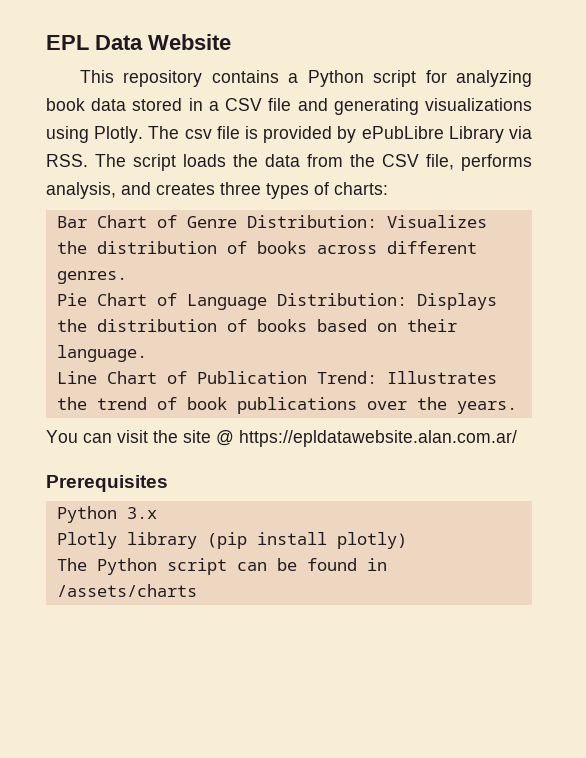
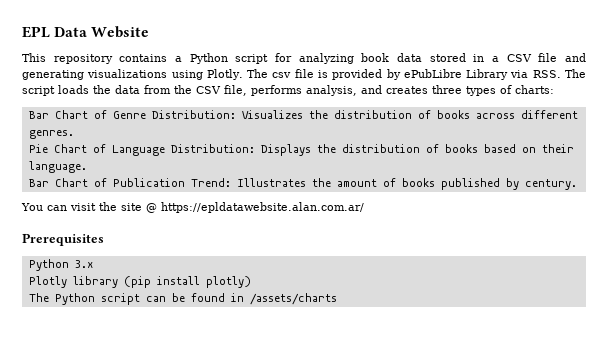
[56,371,97,384] Line -> [28,179,49,187] Bar
[96,397,517,414] trend of book publications over the years. -> [336,178,577,190] amount of books published by century.

